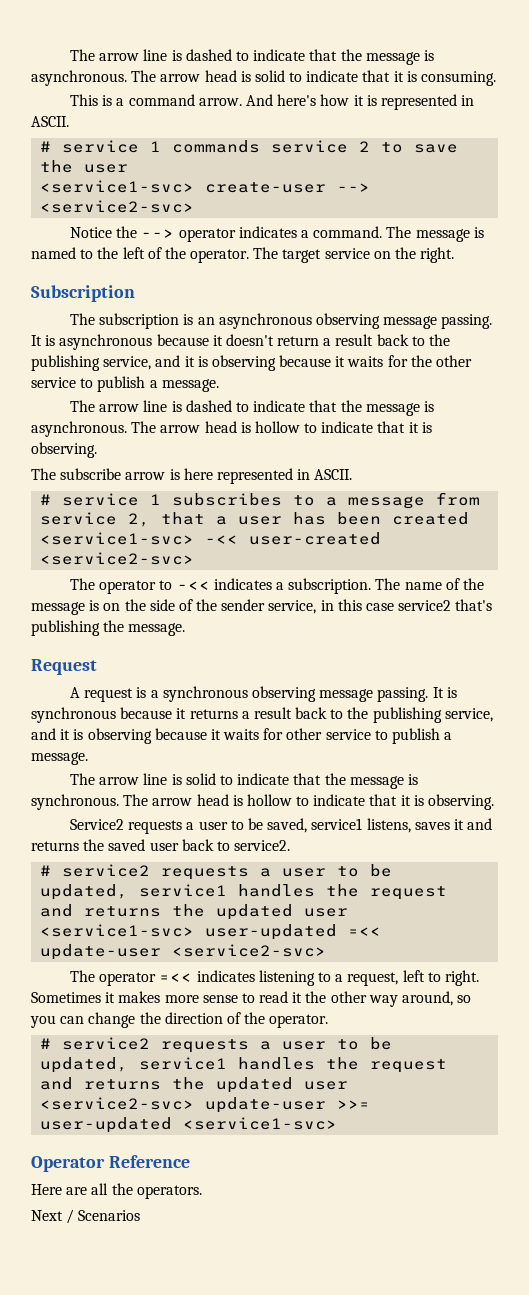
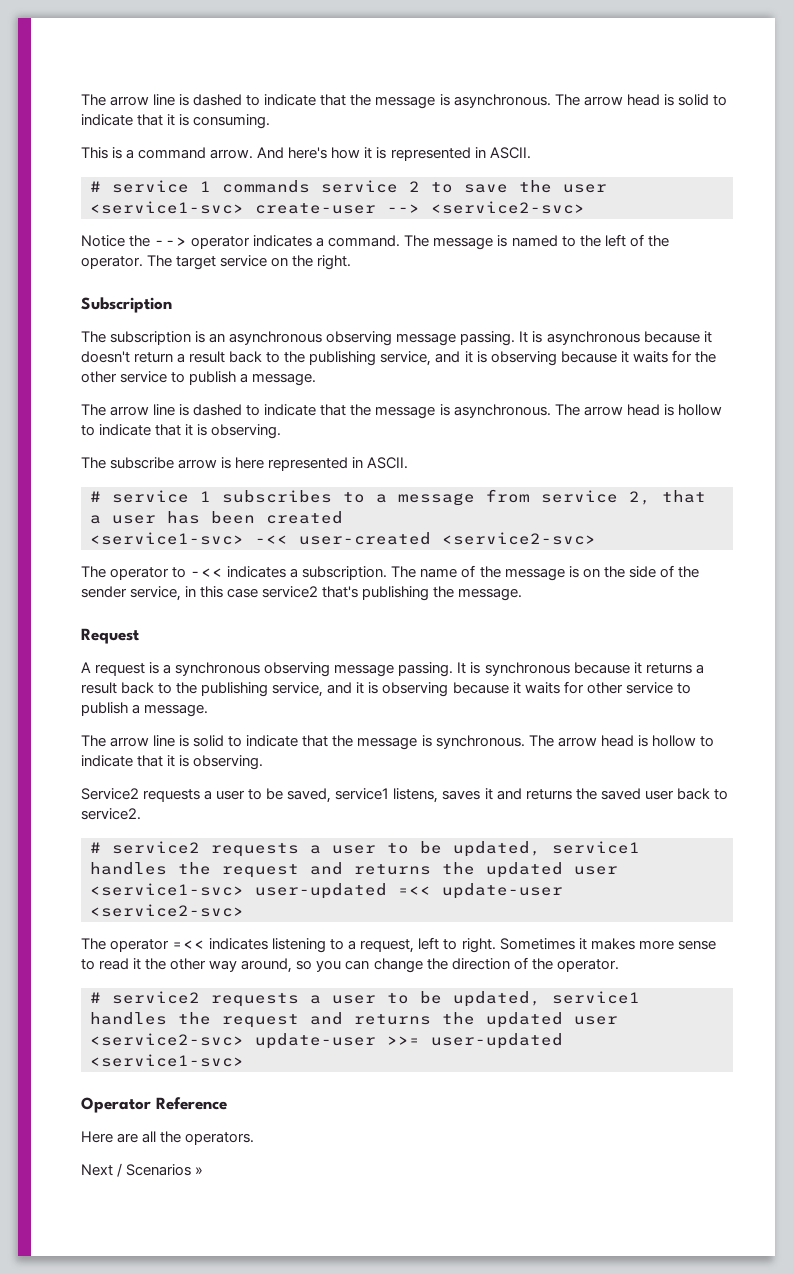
(141, 1215) none -> [195,1167,204,1175] »

